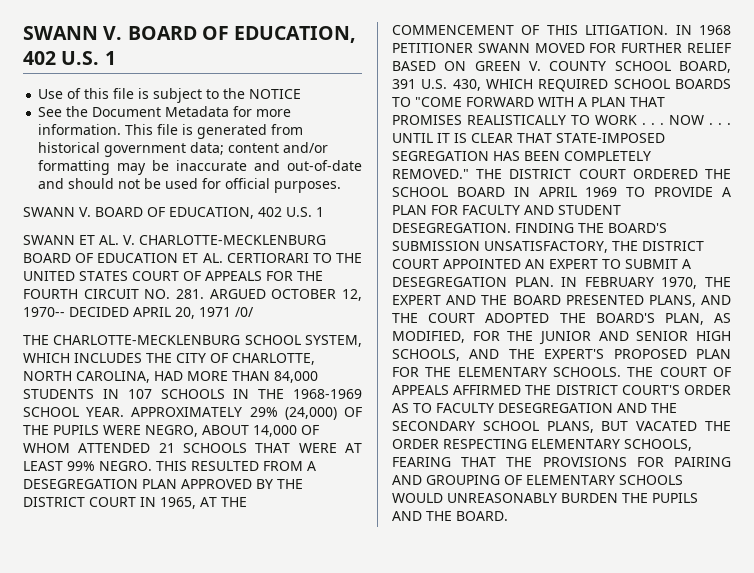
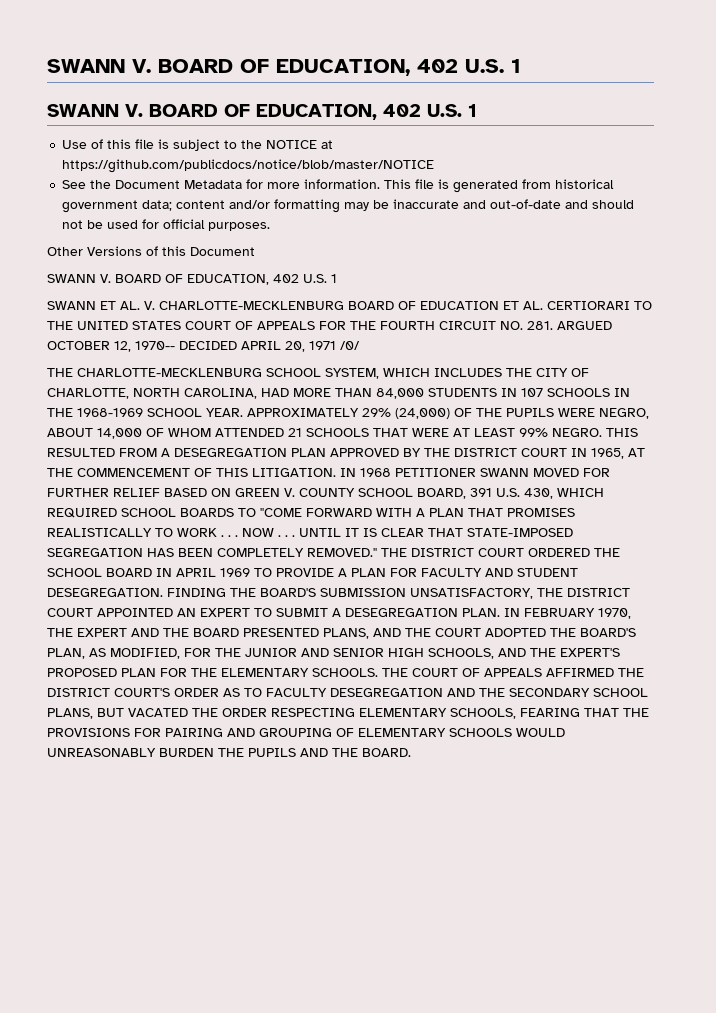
[23,26,357,43] [23,51,116,65] SWANN V. BOARD OF EDUCATION, 402 U.S. 1 -> [47,59,521,76] [47,104,477,120] SWANN V. BOARD OF EDUCATION, 402 U.S. 1 // SWANN V. BOARD OF EDUCATION, 402 U.S. 1
(302, 94) none -> [321,140,334,149] [62,159,435,173] at https://github.com/publicdocs/notice/blob/master/NOTICE
(342, 187) none -> [47,246,255,256] // Other Versions of this Document

